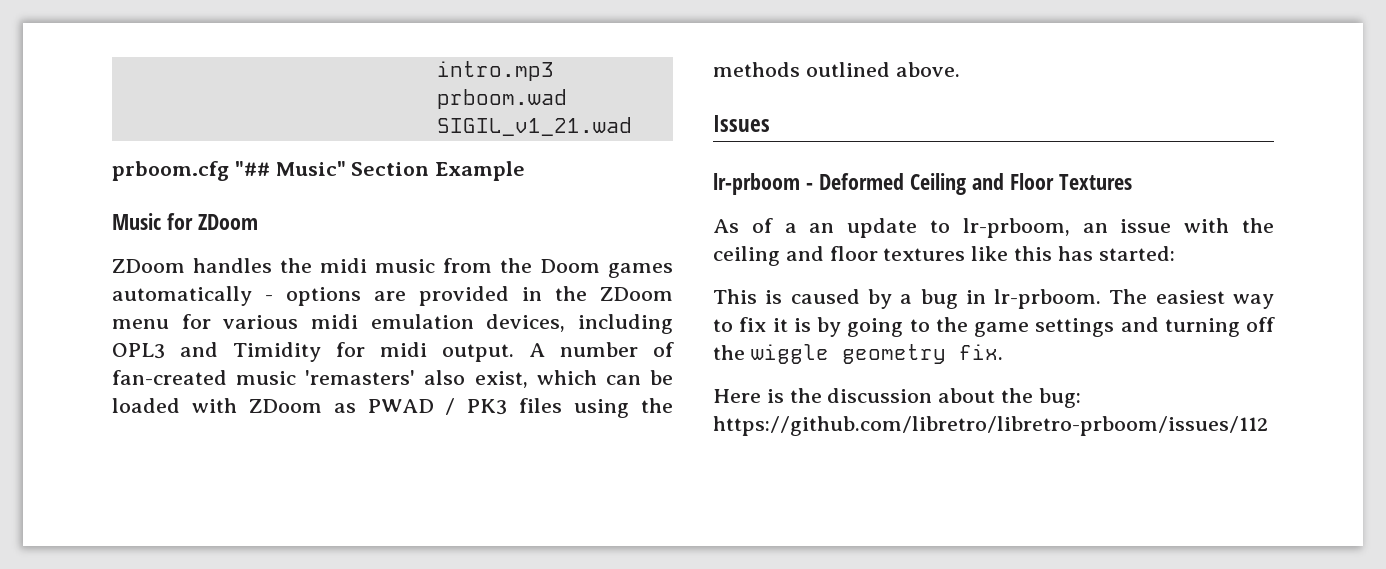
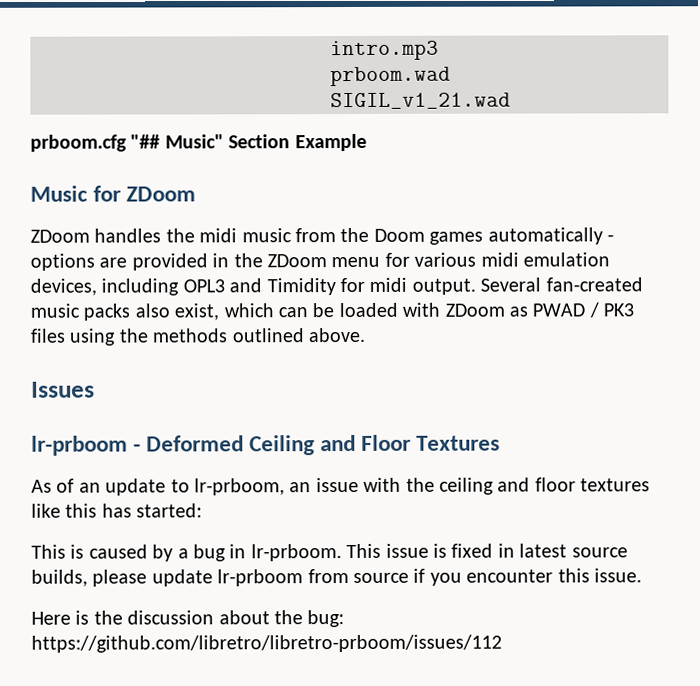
[529,342,674,357] A number of -> [480,277,542,292] Several
[305,370,416,385] 'remasters' -> [83,303,131,321] packs
[784,223,797,233] a -> (75, 485) none
[1109,289,1274,309] [713,317,1275,337] [713,344,1003,364] The easiest way to fix it is by going to the game settings and turning off the wiggle geometry fix. -> [346,543,628,559] [31,568,642,587] This issue is fixed in latest source builds, please update lr-prboom from source if you encounter this issue.

